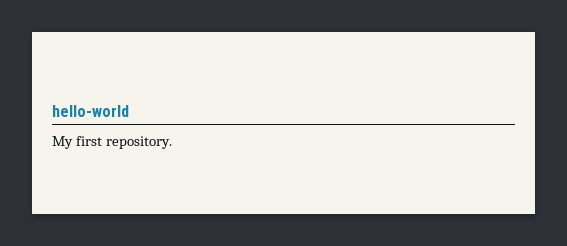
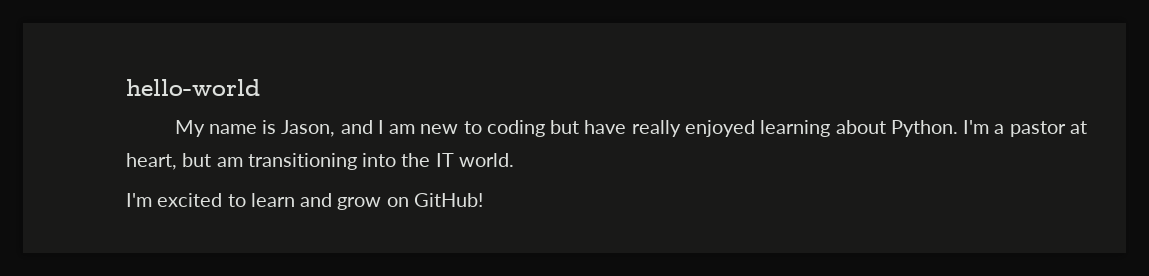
[75,136,172,149] first repository. -> [208,120,1087,137] [126,153,514,170] [126,193,483,210] name is Jason, and I am new to coding but have really enjoyed learning about Python. I'm a pastor at heart, but am transitioning into the IT world. // I'm excited to learn and grow on GitHub!

